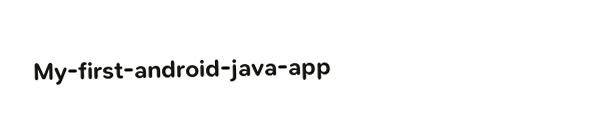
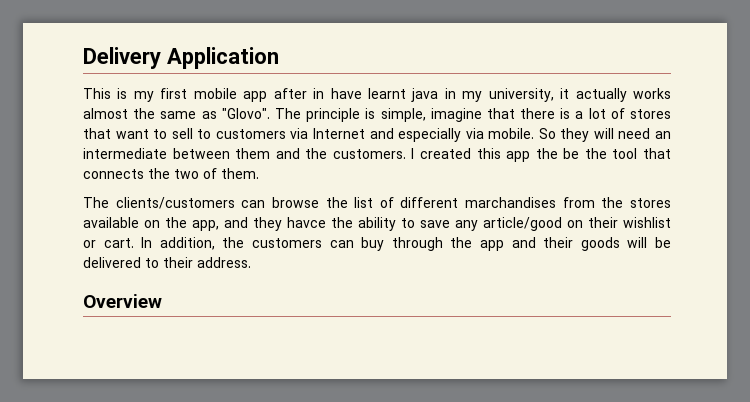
[32,56,332,87] My-first-android-java-app -> [83,47,279,69] [83,88,671,102] [83,108,671,122] [83,128,671,142] [83,148,671,162] [83,168,259,179] [83,197,671,209] [83,217,671,231] [83,237,672,251] [83,257,251,268] [83,294,162,308] Delivery Application // This is my first mobile app after in have learnt java in my university, it actually works almost the same as "Glovo". The principle is simple, imagine that there is a lot of stores that want to sell to customers via Internet and especially via mobile. So they will need an intermediate between them and the customers. I created this app the be the tool that connects the two of them. // The clients/customers can browse the list of different marchandises from the stores available on the app, and they havce the ability to save any article/good on their wishlist or cart. In addition, the customers can buy through the app and their goods will be delivered to their address. // Overview

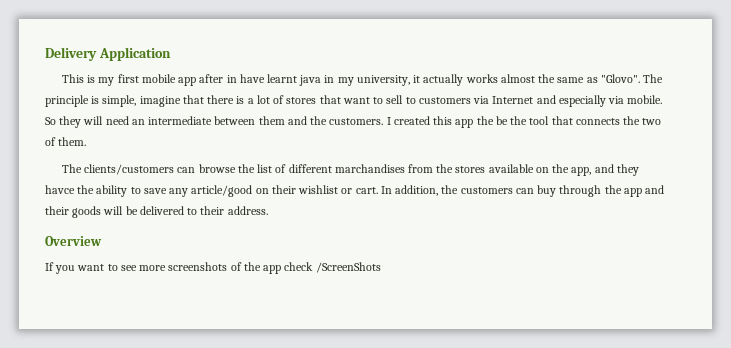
(162, 301) none -> [45,262,381,274] // If you want to see more screenshots of the app check /ScreenShots

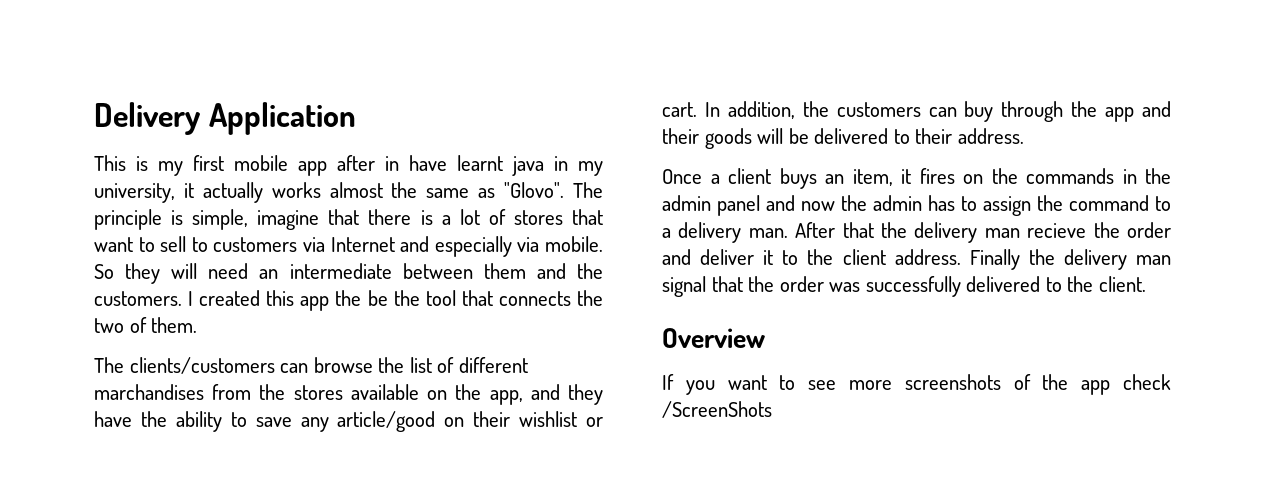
[45,185,75,194] havce -> [94,411,132,427] have
(268, 210) none -> [662,168,1171,189] [662,195,1171,216] [662,222,1171,243] [662,249,1171,270] [662,276,1146,297] // Once a client buys an item, it fires on the commands in the admin panel and now the admin has to assign the command to a delivery man. After that the delivery man recieve the order and deliver it to the client address. Finally the delivery man signal that the order was successfully delivered to the client.

